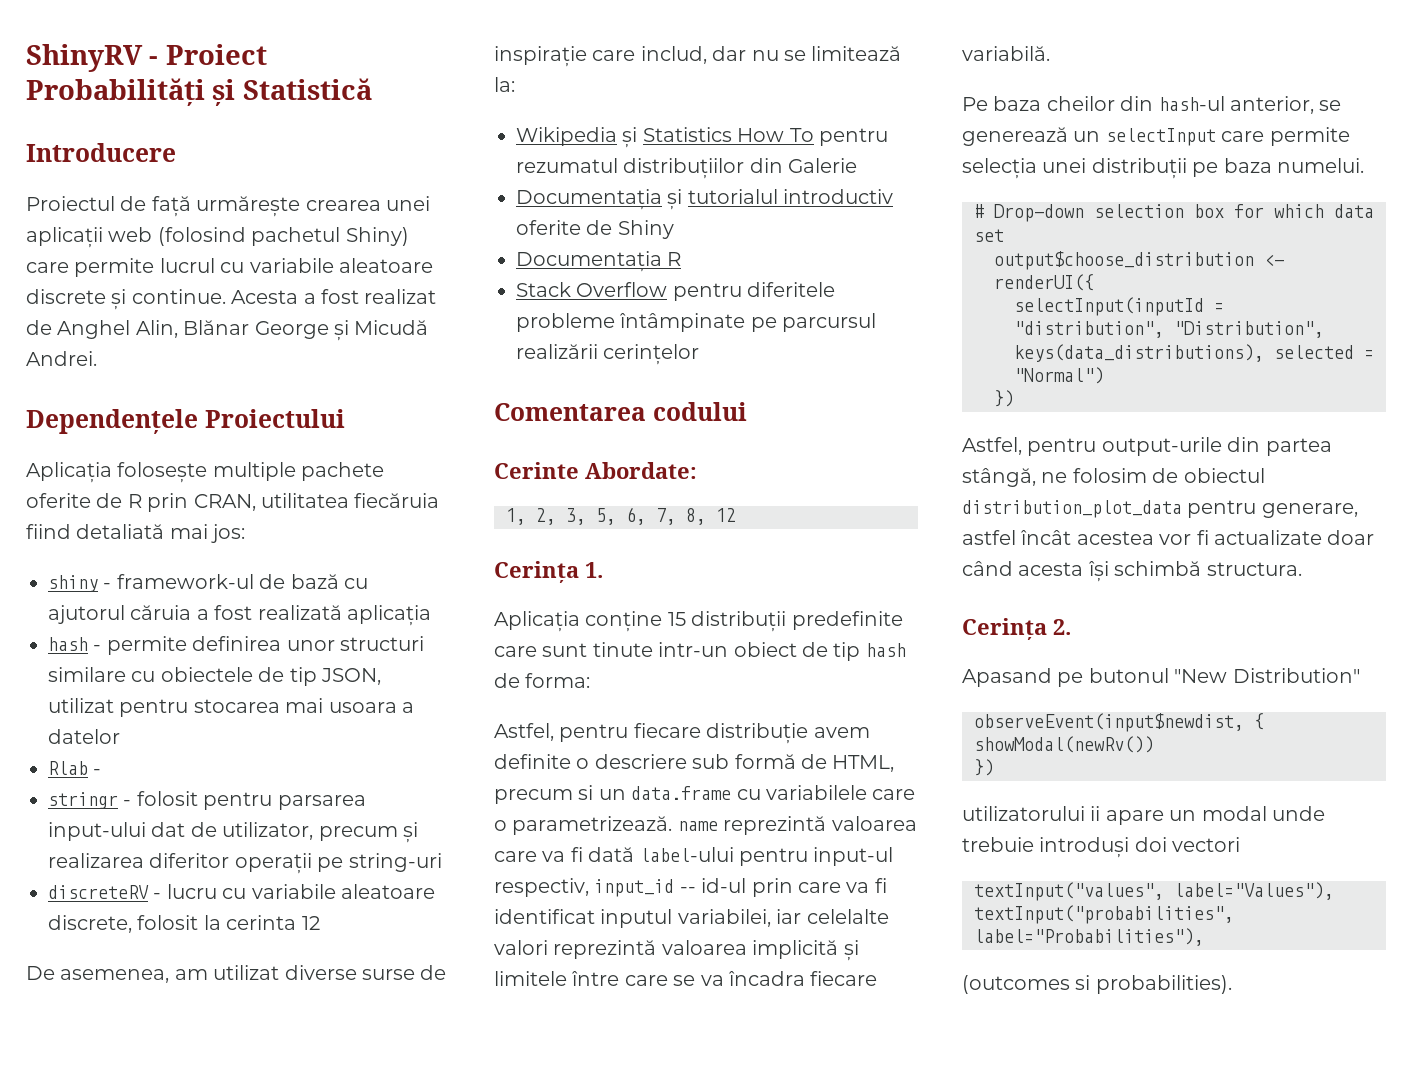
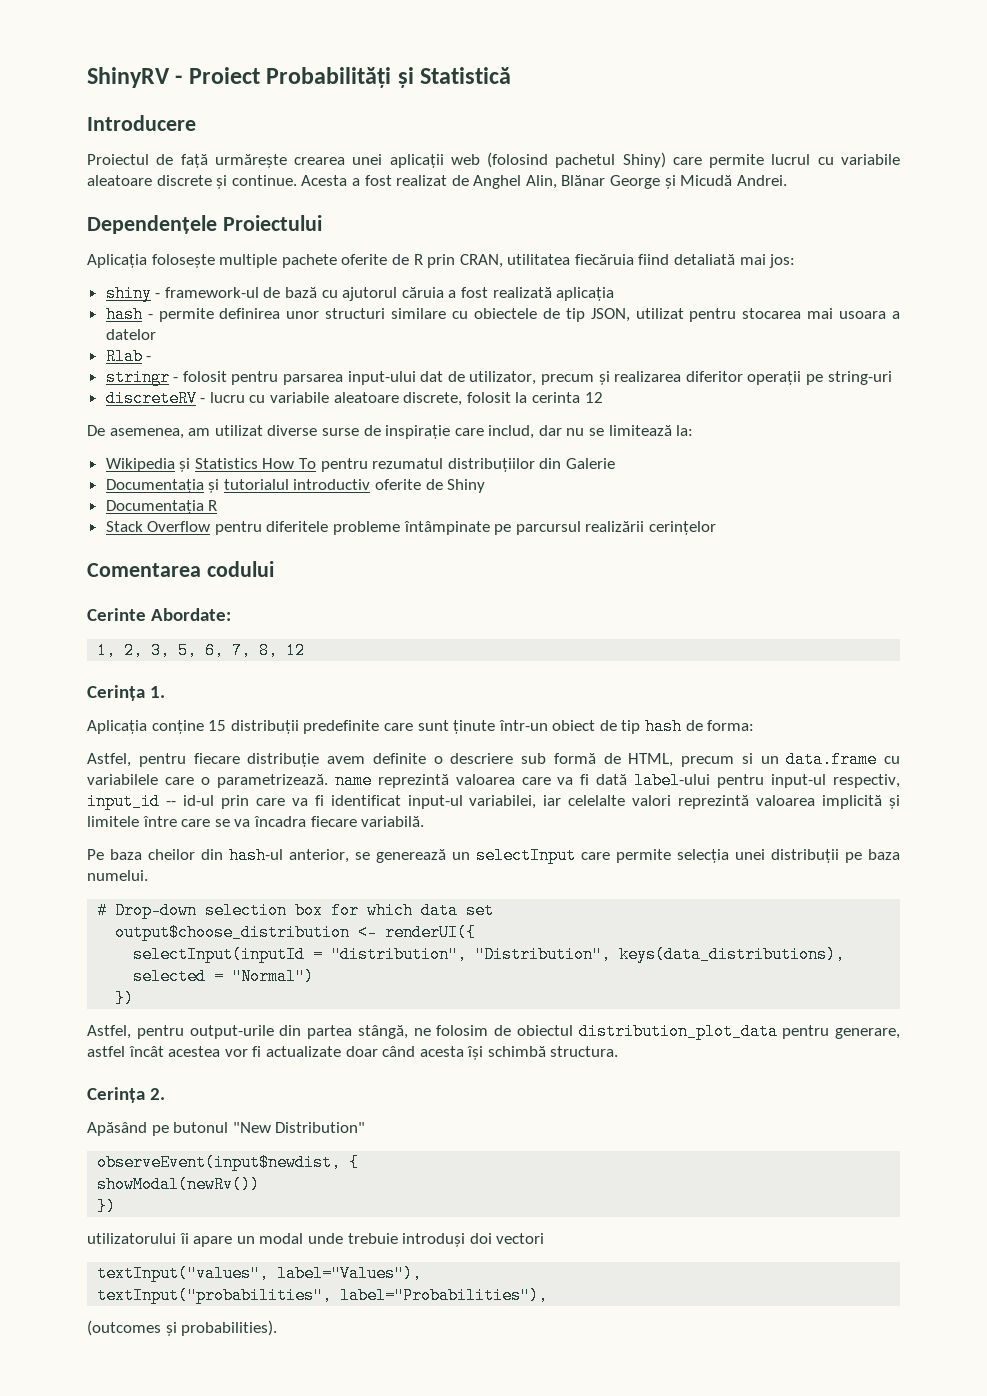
[592,642,729,657] tinute intr-un -> [453,720,548,734] ținute într-un
[600,909,673,928] inputul -> [407,795,463,809] input-ul
[962,668,1052,687] Apasand -> [87,1122,147,1136] Apăsând
[1090,806,1101,821] ii -> [179,1233,189,1244] îi
[1075,975,1091,990] si -> [165,1322,177,1336] și

